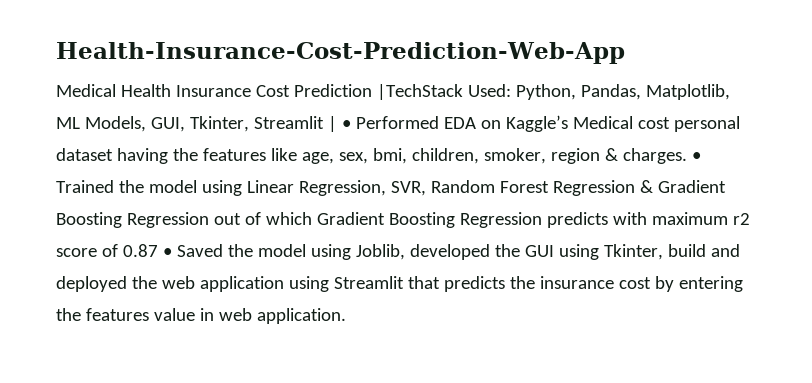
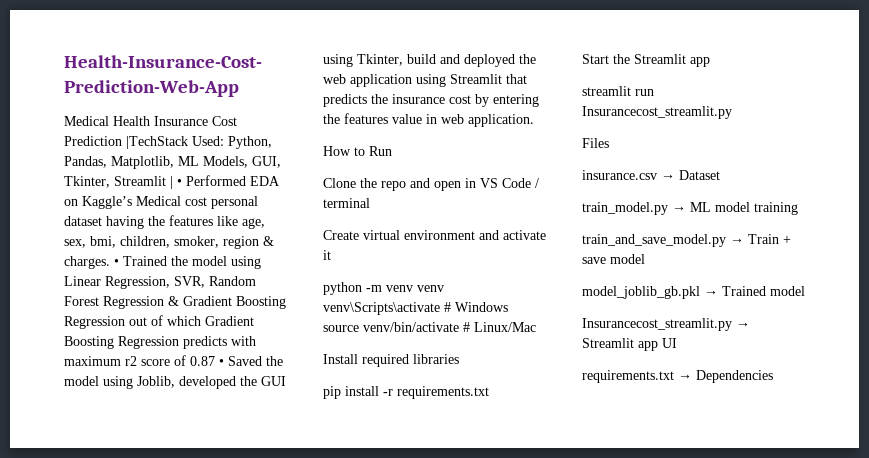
(346, 316) none -> [323,146,392,156] [323,178,539,191] [323,198,370,208] [323,230,546,240] [323,250,331,260] [323,282,444,295] [323,302,508,315] [323,322,536,332] [323,354,459,367] [323,386,489,399] [582,54,710,67] [582,86,654,96] [582,106,732,119] [582,138,609,148] [582,170,720,180] [582,202,798,215] [582,234,791,247] [582,254,645,264] [582,286,805,299] [582,318,750,331] [582,338,677,351] [582,370,773,383] // How to Run // Clone the repo and open in VS Code / terminal // Create virtual environment and activate it // python -m venv venv venv\Scripts\activate # Windows source venv/bin/activate # Linux/Mac // Install required libraries // pip install -r requirements.txt // Start the Streamlit app // streamlit run Insurancecost_streamlit.py // Files // insurance.csv → Dataset // train_model.py → ML model training // train_and_save_model.py → Train + save model // model_joblib_gb.pkl → Trained model // Insurancecost_streamlit.py → Streamlit app UI // requirements.txt → Dependencies

